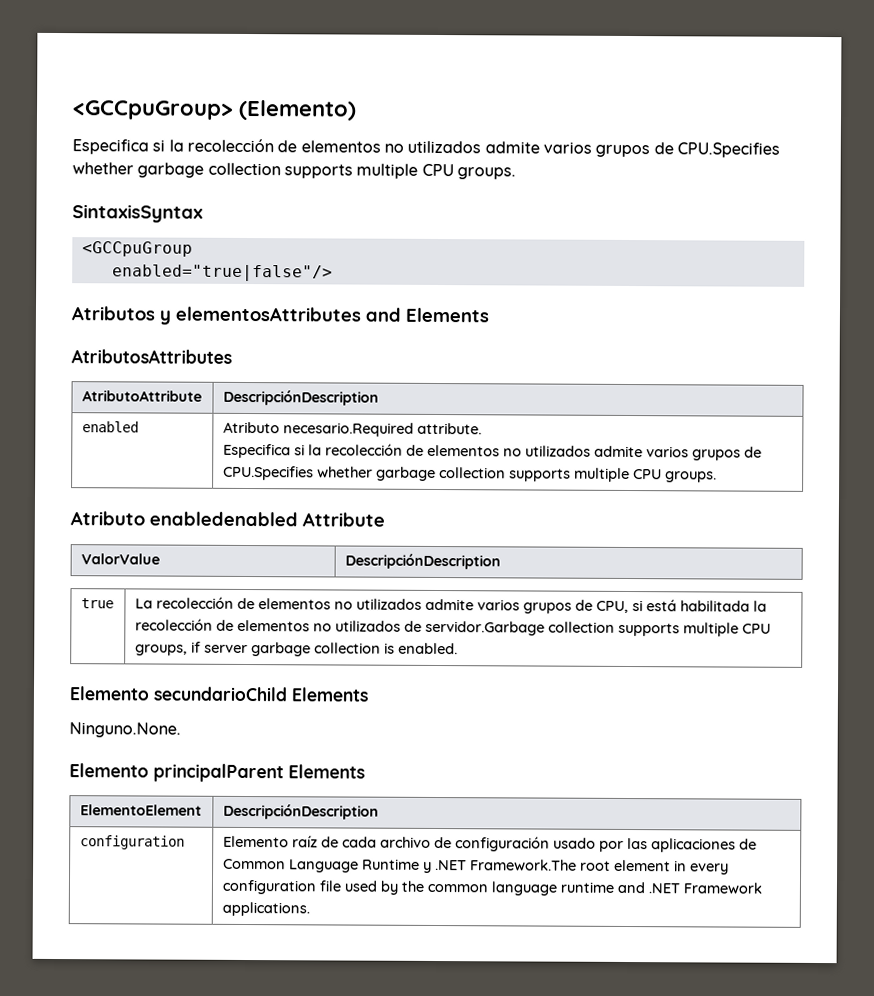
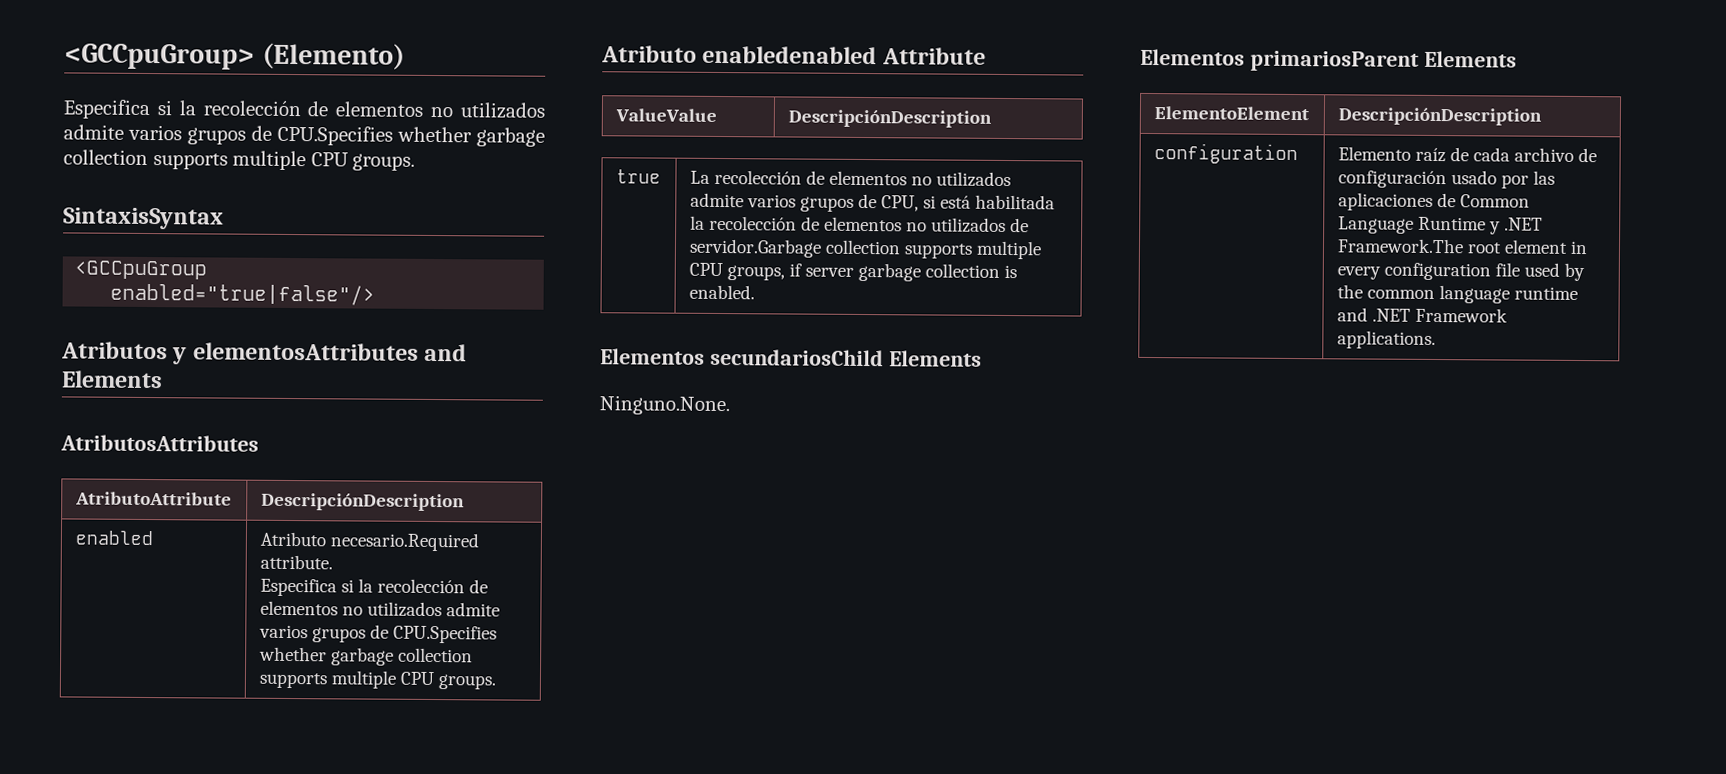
[80,553,160,565] ValorValue -> [614,108,717,122] ValueValue
[69,686,288,702] Elemento secundarioChild -> [600,348,884,367] Elementos secundariosChild
[69,763,284,783] Elemento principalParent -> [1140,48,1419,72] Elementos primariosParent

